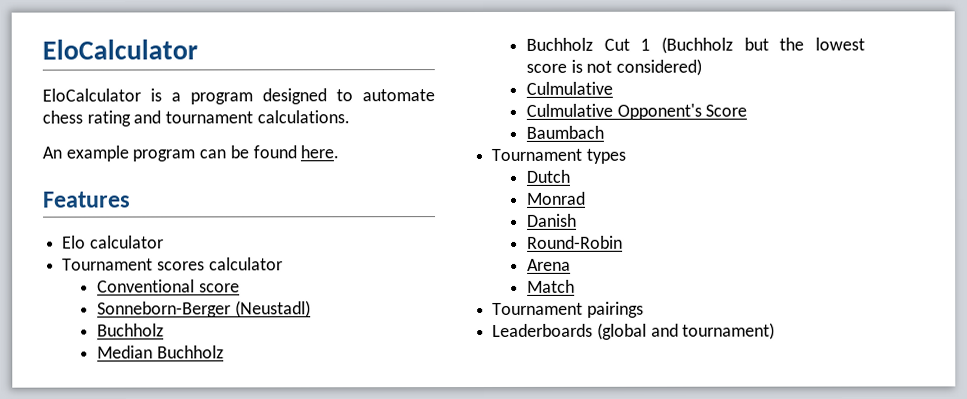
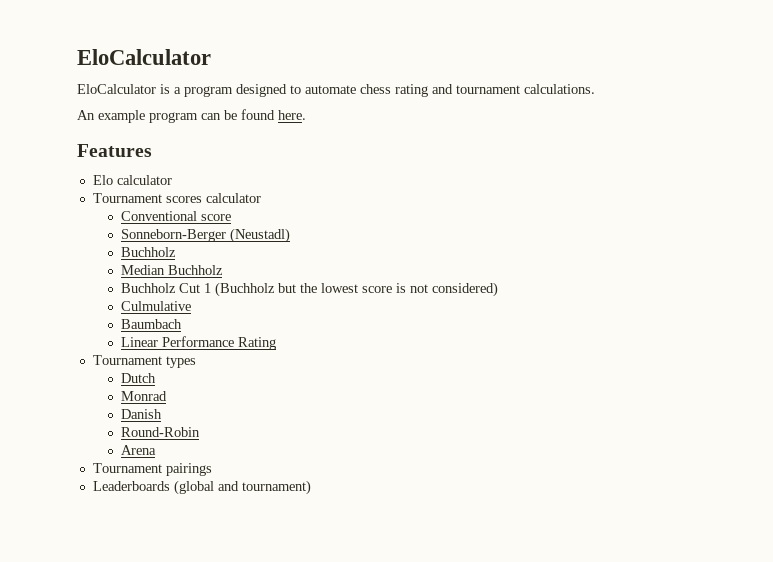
[525,103,748,120] [525,125,604,139] Culmulative Opponent's Score // Baumbach -> [120,319,182,329] [120,336,276,350] Baumbach // Linear Performance Rating
[526,279,575,293] // Match -> (156, 450) none

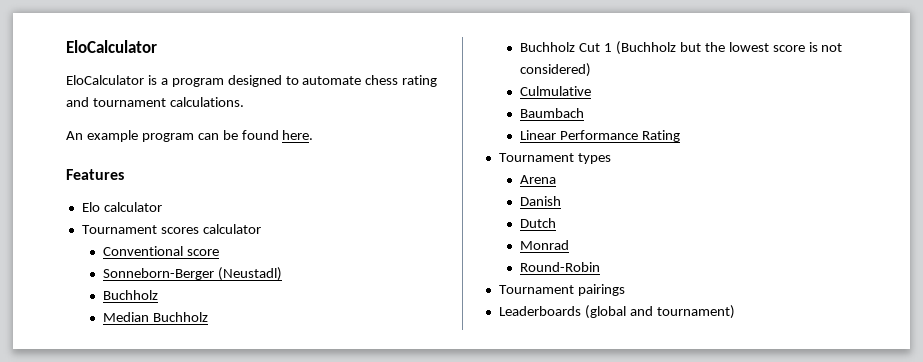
(196, 362) none -> [520,175,557,184] [520,196,562,206] // Arena // Danish
[120,409,162,419] // Danish -> (570, 245) none
[120,445,156,455] // Arena -> (601, 267) none

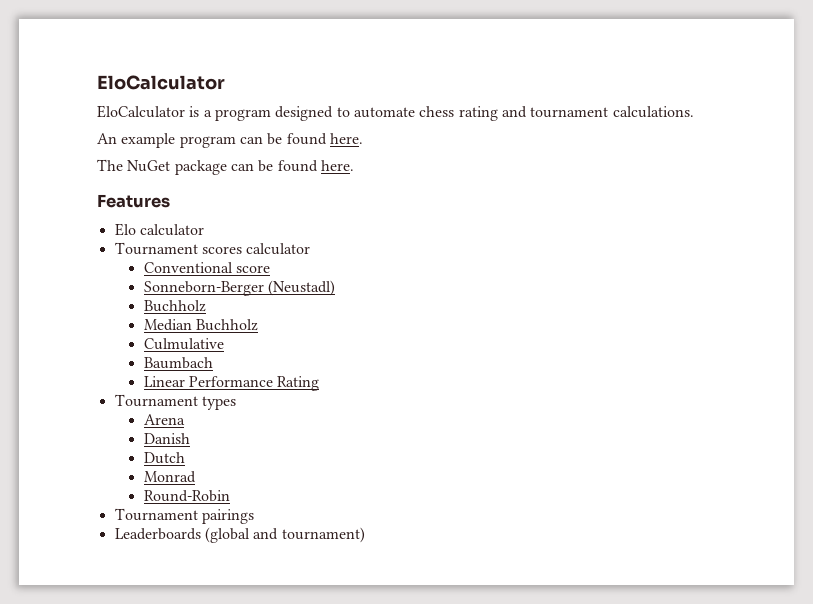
(314, 135) none -> [97,159,354,175] // The NuGet package can be found here.
[520,41,843,55] [520,63,592,77] // Buchholz Cut 1 (Buchholz but the lowest score is not considered) -> (258, 325) none

